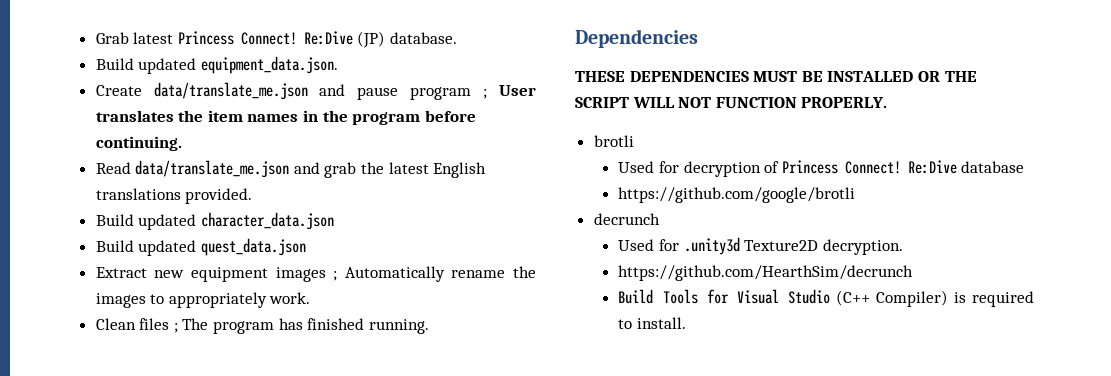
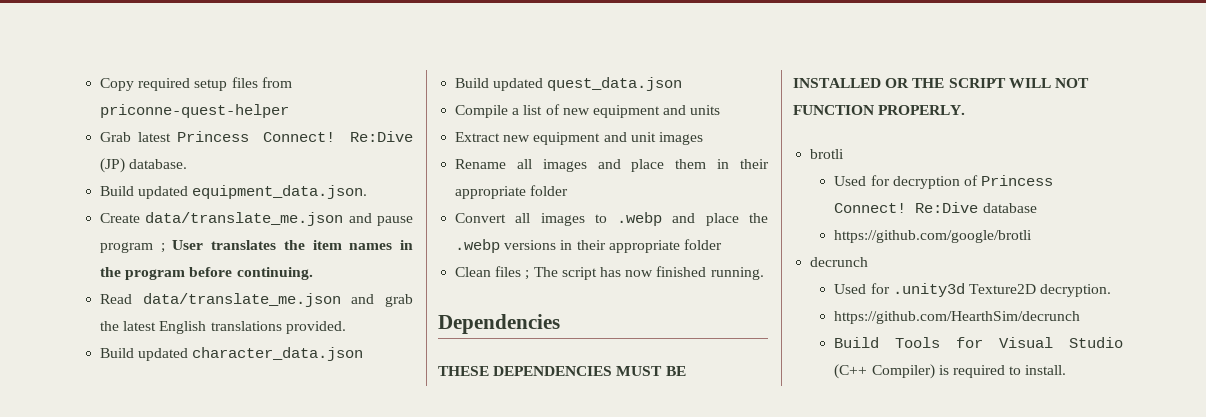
(95, 38) none -> [100,77,292,91] [100,104,290,118] Copy required setup files from priconne-quest-helper //
(306, 247) none -> [455,104,721,118] // Compile a list of new equipment and units
[275,266,536,282] [95,292,311,308] images ; Automatically rename the images to appropriately work. -> [603,132,703,145] [455,159,769,172] [455,185,569,199] [455,212,768,226] [455,239,722,253] and unit images // Rename all images and place them in their appropriate folder // Convert all images to .webp and place the .webp versions in their appropriate folder
[213,318,303,334] program has -> [561,267,654,280] script has now

